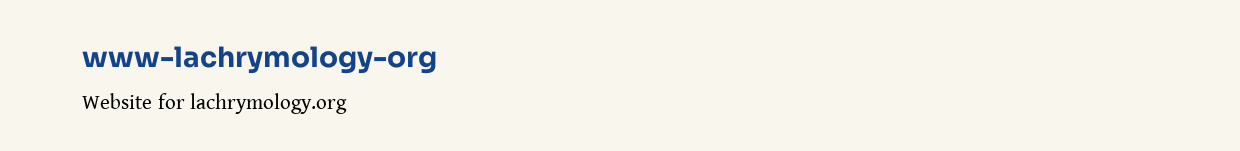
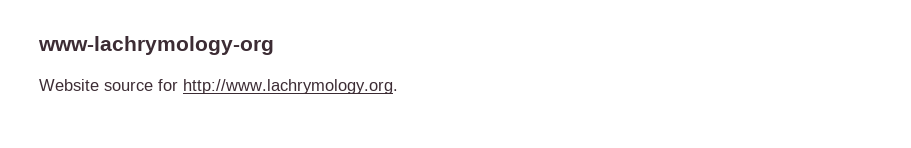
[157,93,348,114] for lachrymology.org -> [104,79,398,94] source for http://www.lachrymology.org.

